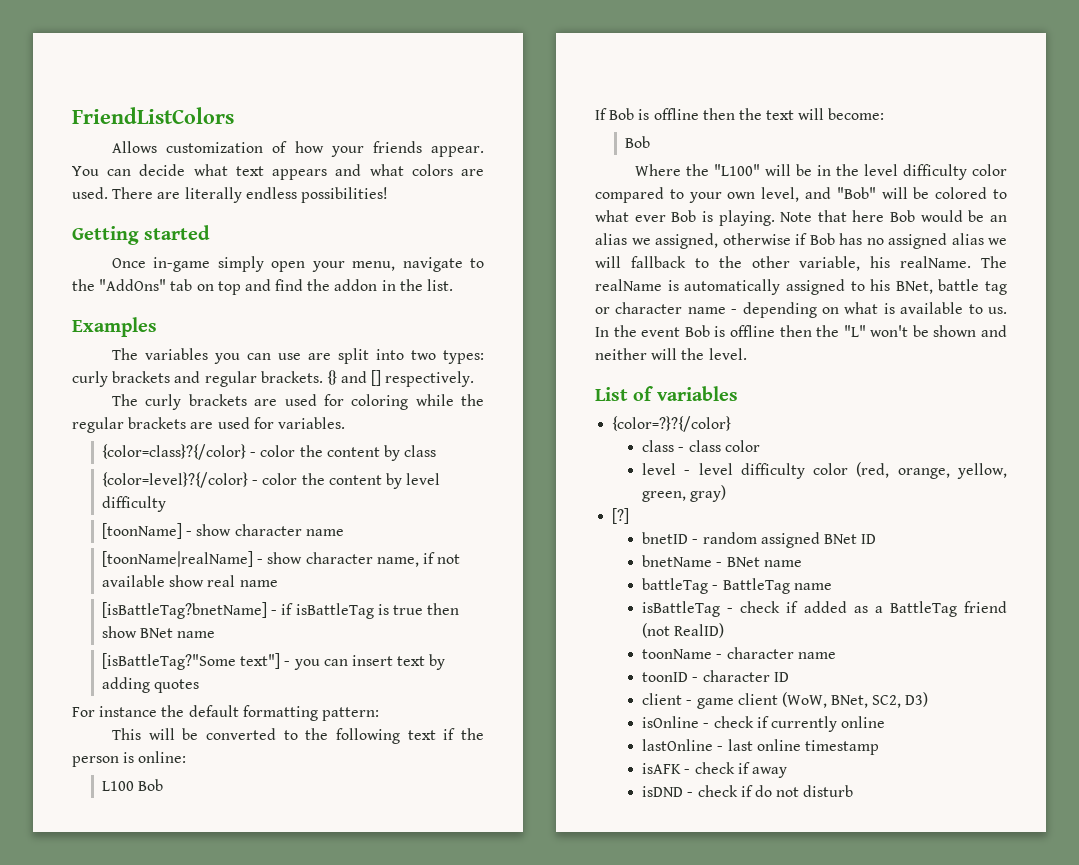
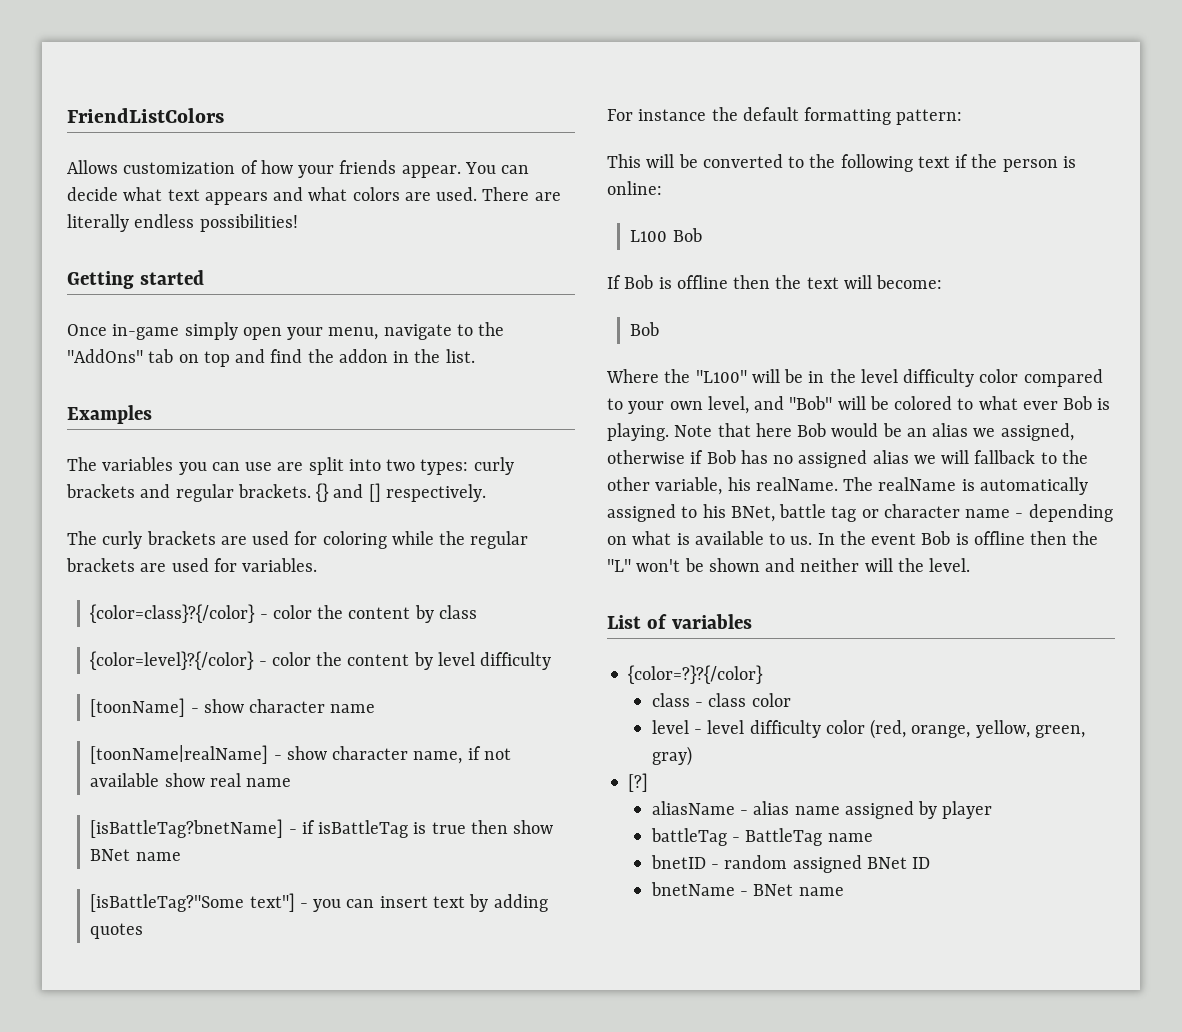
(630, 516) none -> [651,801,993,819] [650,828,873,846] // aliasName - alias name assigned by player // battleTag - BattleTag name
[642,578,832,594] [642,601,1007,617] [642,623,725,638] [642,647,836,659] [642,670,789,682] [642,692,929,709] [642,716,886,732] [642,739,879,755] [642,762,787,778] [642,785,854,797] // battleTag - BattleTag name // isBattleTag - check if added as a BattleTag friend (not RealID) // toonName - character name // toonID - character ID // client - game client (WoW, BNet, SC2, D3) // isOnline - check if currently online // lastOnline - last online timestamp // isAFK - check if away // isDND - check if do not disturb -> (844, 891) none

